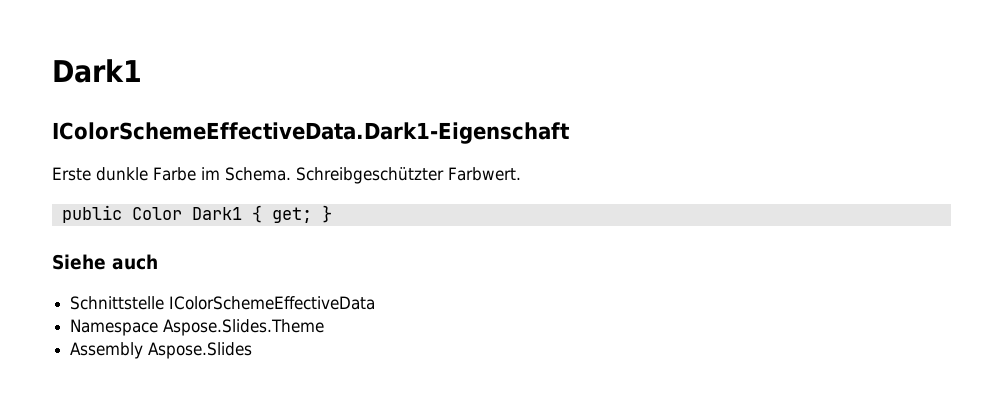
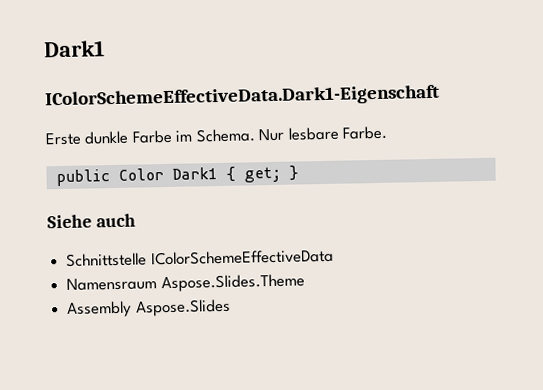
[295,167,521,184] Schreibgeschützter Farbwert. -> [258,125,388,142] Nur lesbare Farbe.
[70,319,159,336] Namespace -> [66,277,158,291] Namensraum

